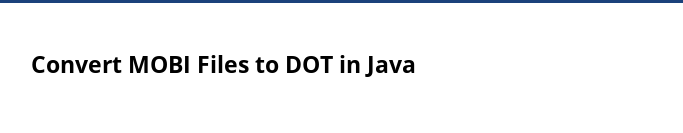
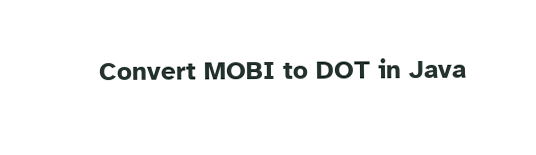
[197,55,250,73] Files -> (276, 70) none

